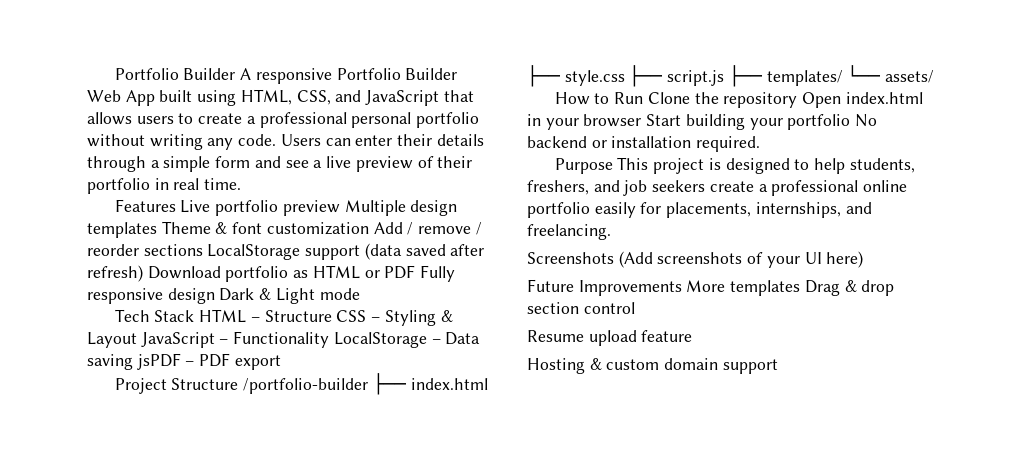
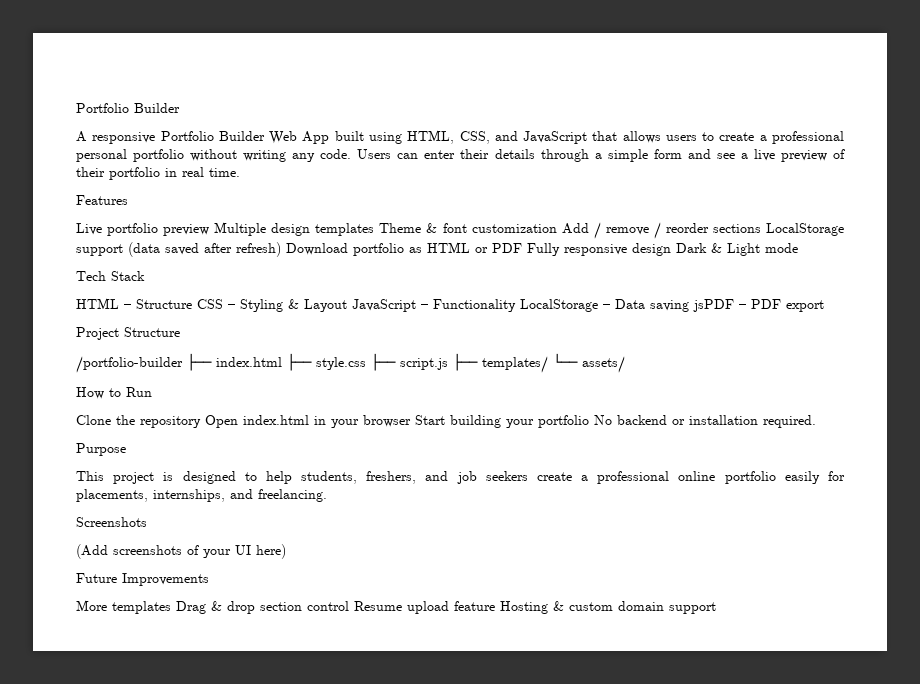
[114,68,236,80] Portfolio Builder -> [76,103,180,113] Portfolio Builder //
(176, 205) none -> (128, 200) //
(195, 316) none -> (145, 276) //
(239, 384) none -> (180, 332) //
(644, 98) none -> (152, 392) //
(613, 166) none -> (126, 449) //
(614, 258) none -> (147, 522) //
(682, 288) none -> (209, 579) //
(635, 308) // -> (349, 606) none
(693, 336) // -> (495, 606) none

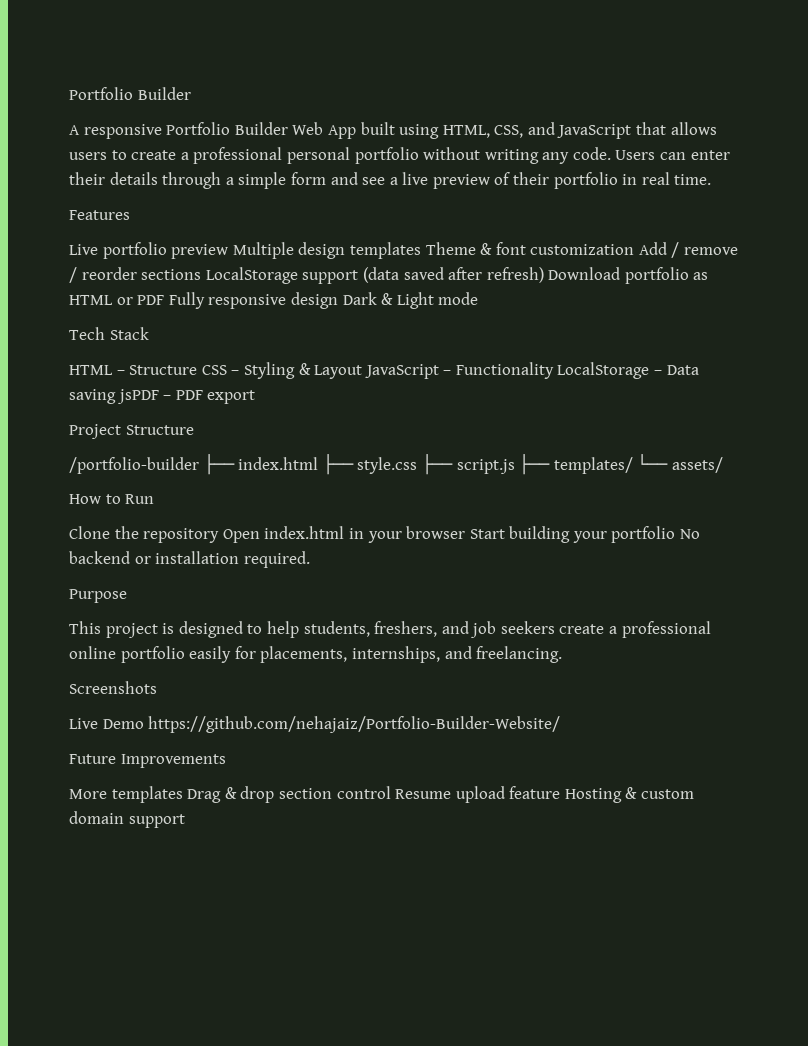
[76,544,286,559] (Add screenshots of your UI here) -> [69,716,561,733] Live Demo https://github.com/nehajaiz/Portfolio-Builder-Website/

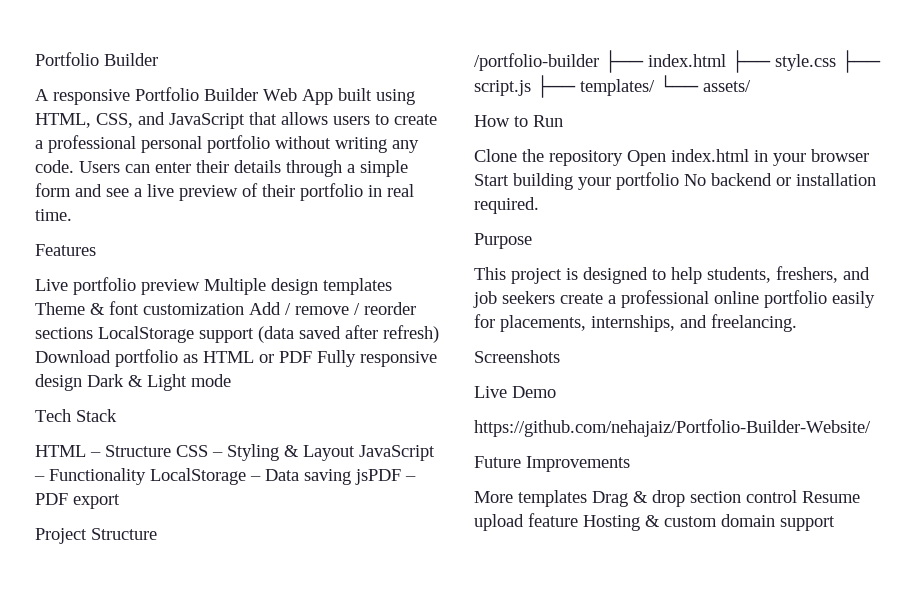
(144, 724) none -> (556, 392) //

